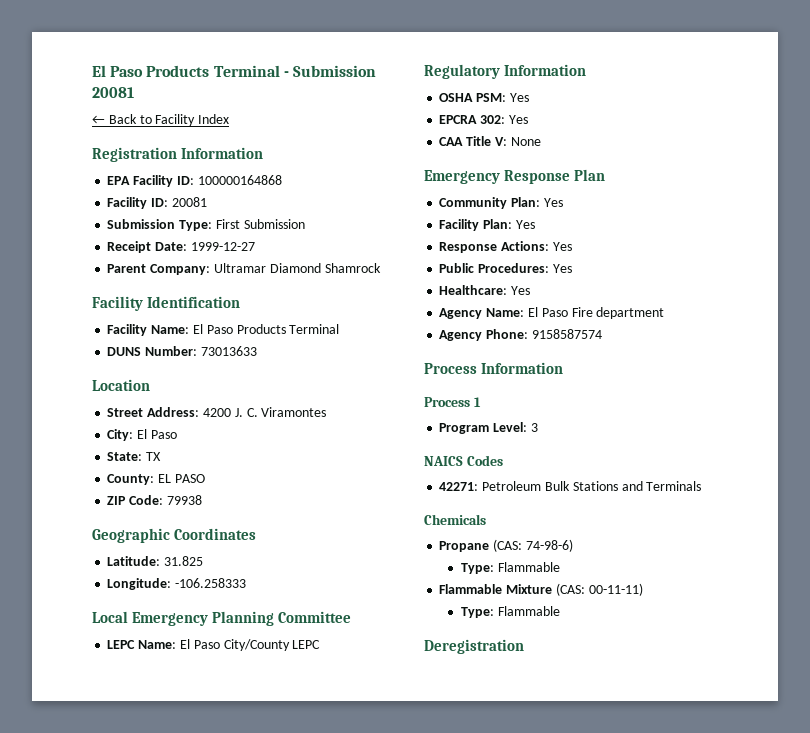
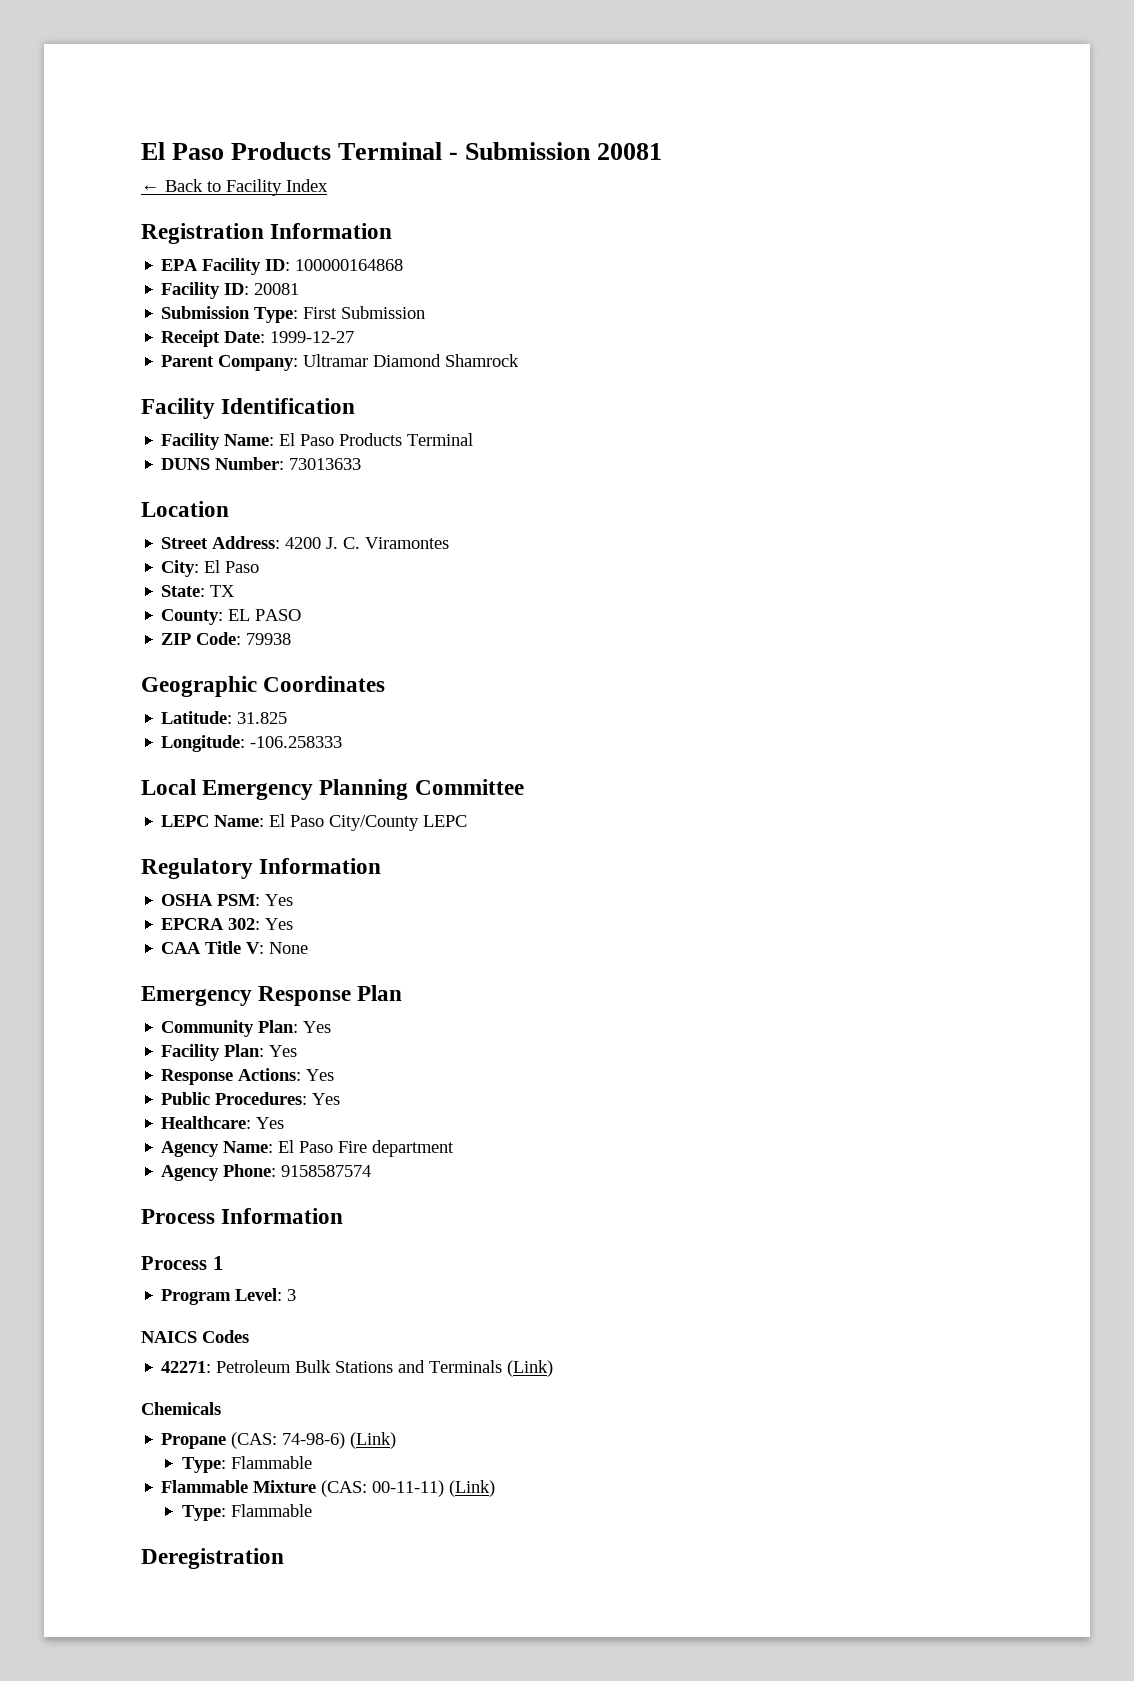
(702, 486) none -> [507,1360,554,1377] (Link)
(573, 545) none -> [350,1432,397,1449] (Link)
(643, 589) none -> [449,1480,496,1497] (Link)

